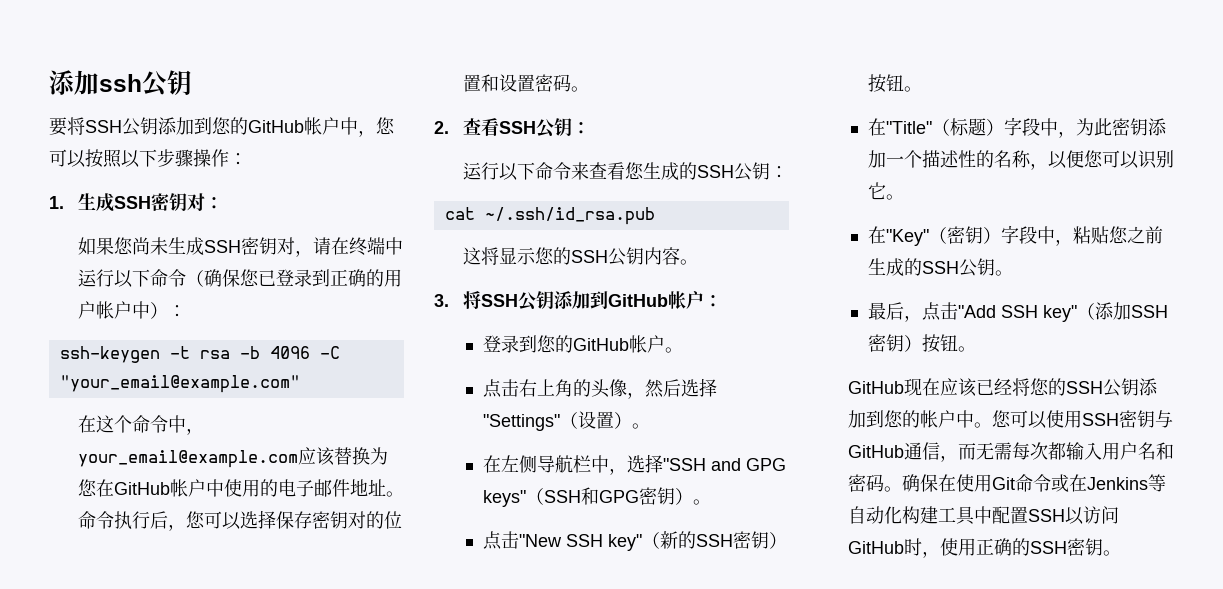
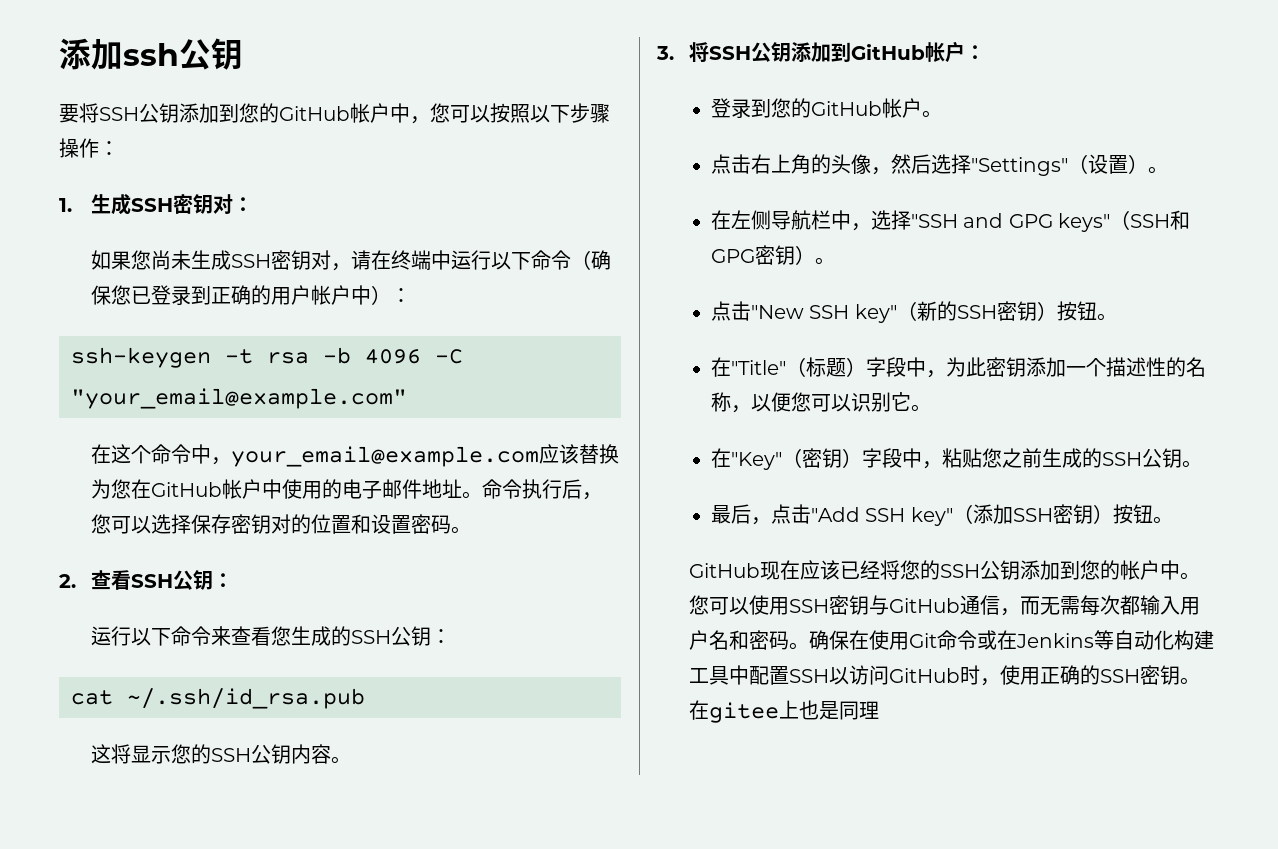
(1121, 553) none -> [688,700,879,723] 在gitee上也是同理

